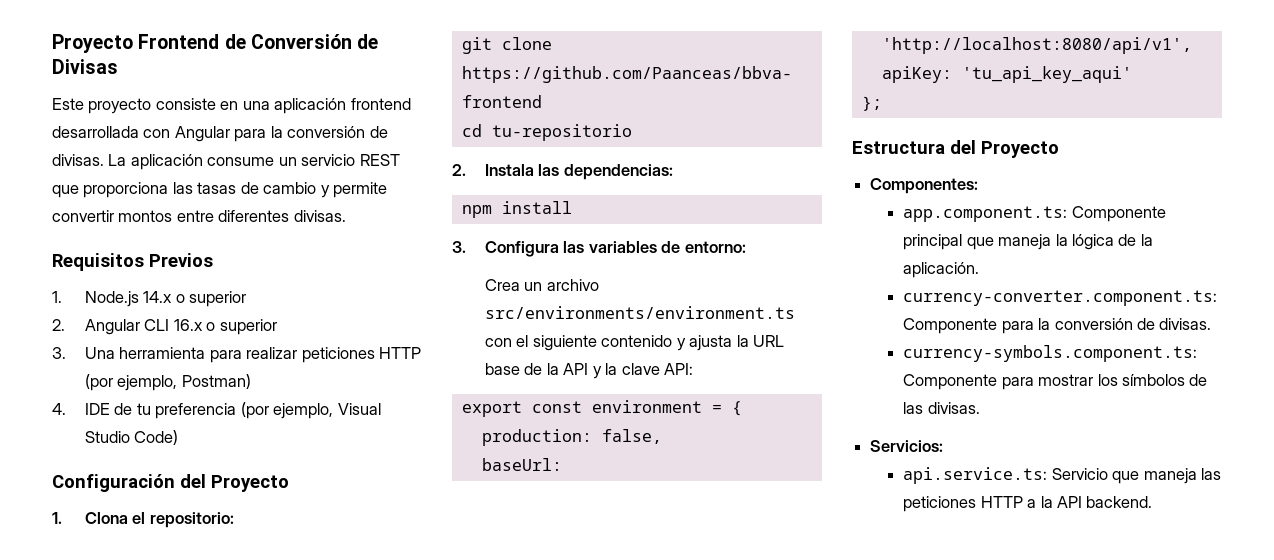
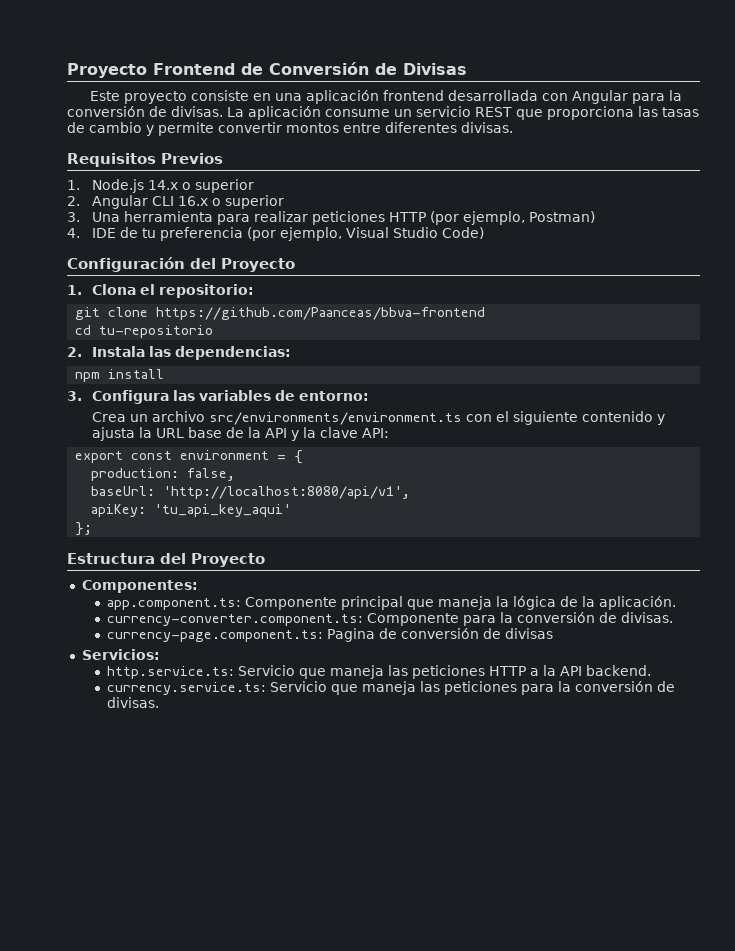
[903,345,1198,362] [903,374,1208,390] [903,402,980,414] currency-symbols.component.ts: Componente para mostrar los símbolos de las divisas. -> [106,628,553,642] currency-page.component.ts: Pagina de conversión de divisas
[903,467,1048,484] api.service.ts: -> [106,666,234,679] http.service.ts:
(1153, 502) none -> [106,681,675,695] [106,697,159,708] // currency.service.ts: Servicio que maneja las peticiones para la conversión de divisas.

